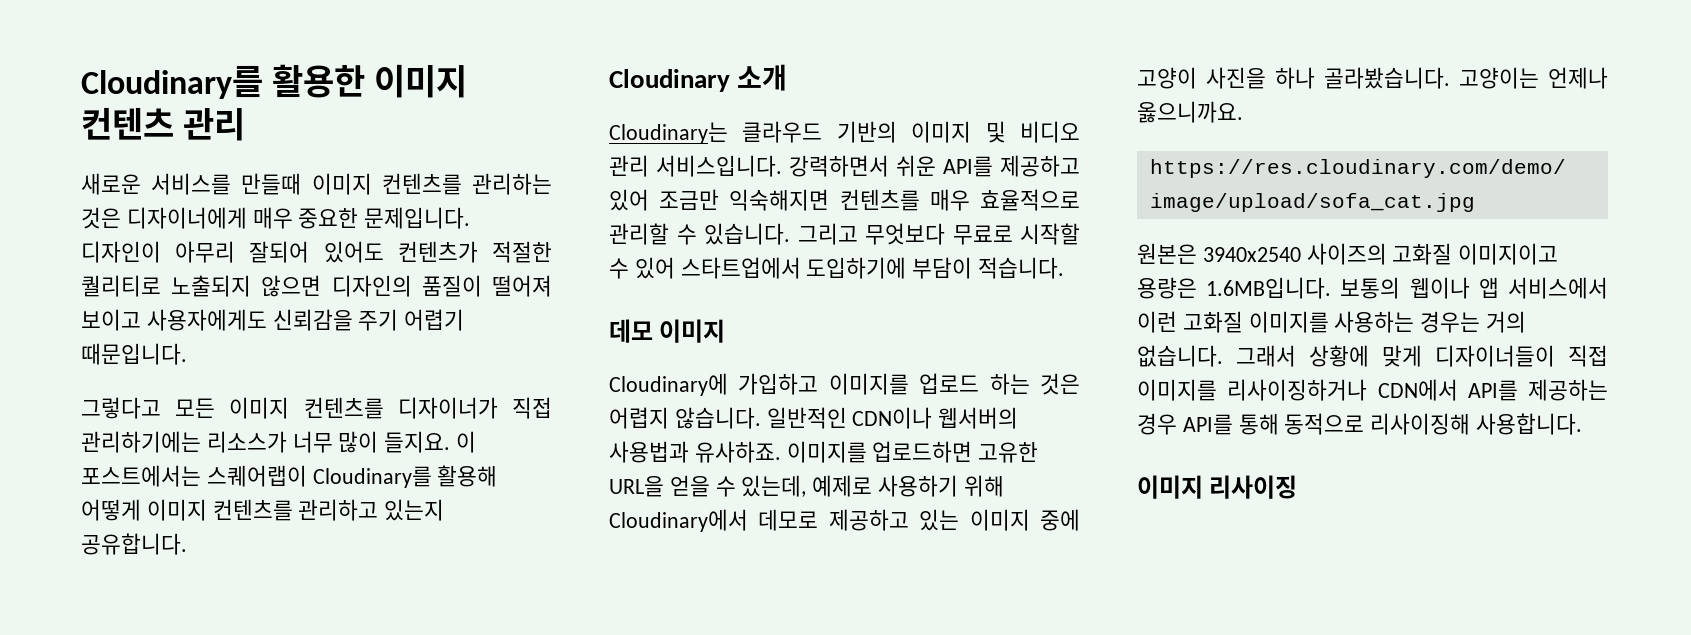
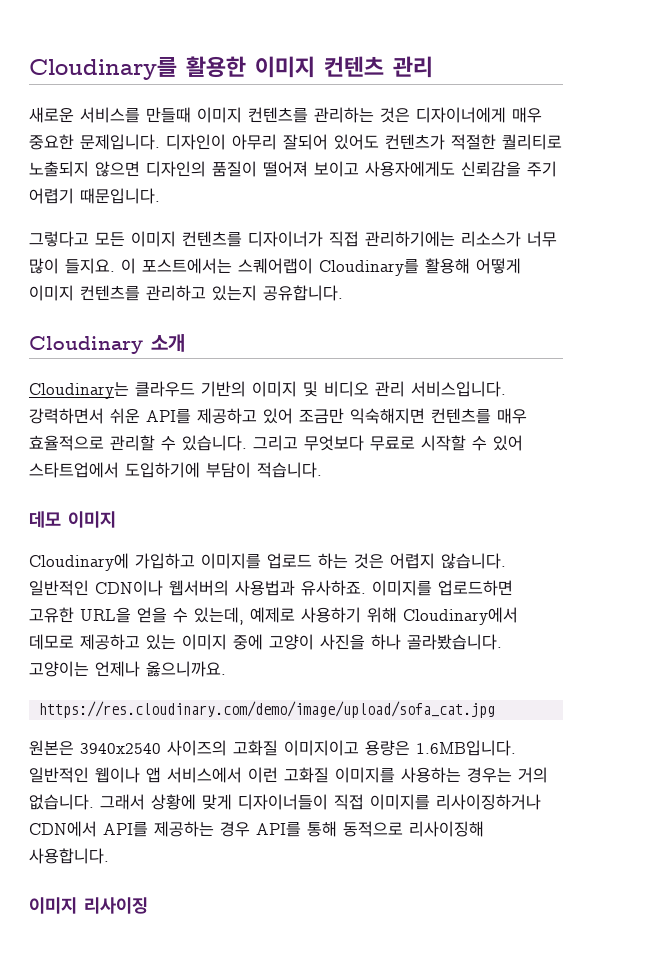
[1340,277,1401,299] 보통의 -> [29,767,89,783] 일반적인

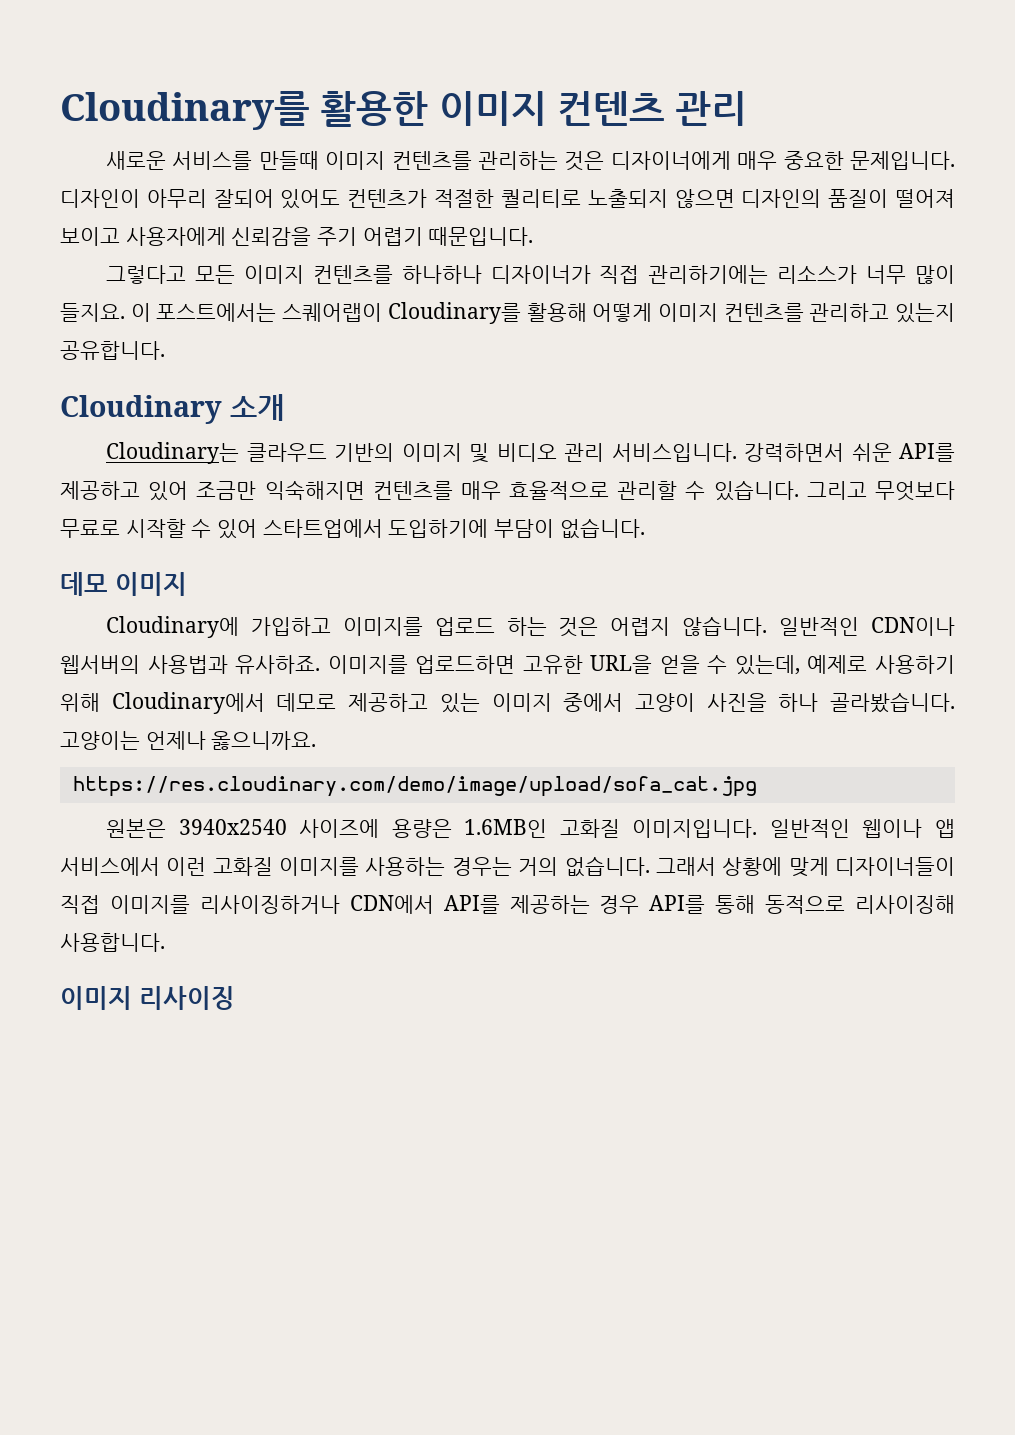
[365,161,455,177] 사용자에게도 -> [125,227,226,246] 사용자에게
(242, 239) none -> [401,265,482,284] 하나하나
[257,462,322,478] 적습니다. -> [559,518,645,539] 없습니다.
[233,634,263,650] 중에 -> [563,693,624,712] 중에서
[167,740,516,756] 사이즈의 고화질 이미지이고 용량은 1.6MB입니다. -> [299,819,758,838] 사이즈에 용량은 1.6MB인 고화질 이미지입니다.

